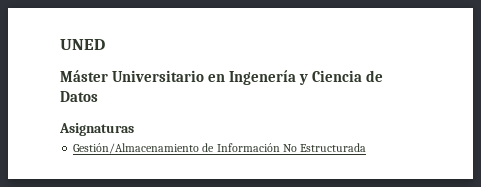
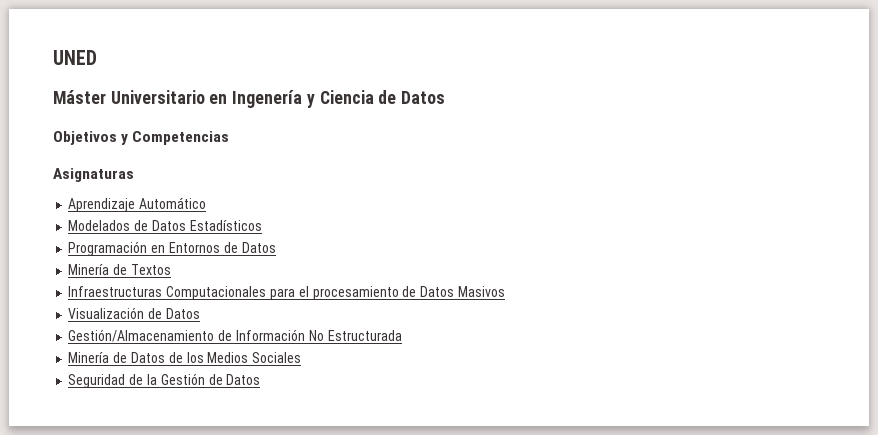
[59,123,134,136] Asignaturas -> [53,131,230,145] [53,168,134,182] [68,197,207,212] [68,220,262,231] [68,241,276,256] [68,264,171,275] [68,286,505,300] [68,307,200,319] Objetivos y Competencias // Asignaturas // Aprendizaje Automático // Modelados de Datos Estadísticos // Programación en Entornos de Datos // Minería de Textos // Infraestructuras Computacionales para el procesamiento de Datos Masivos // Visualización de Datos
(367, 147) none -> [68,352,302,363] [68,373,261,388] // Minería de Datos de los Medios Sociales // Seguridad de la Gestión de Datos

